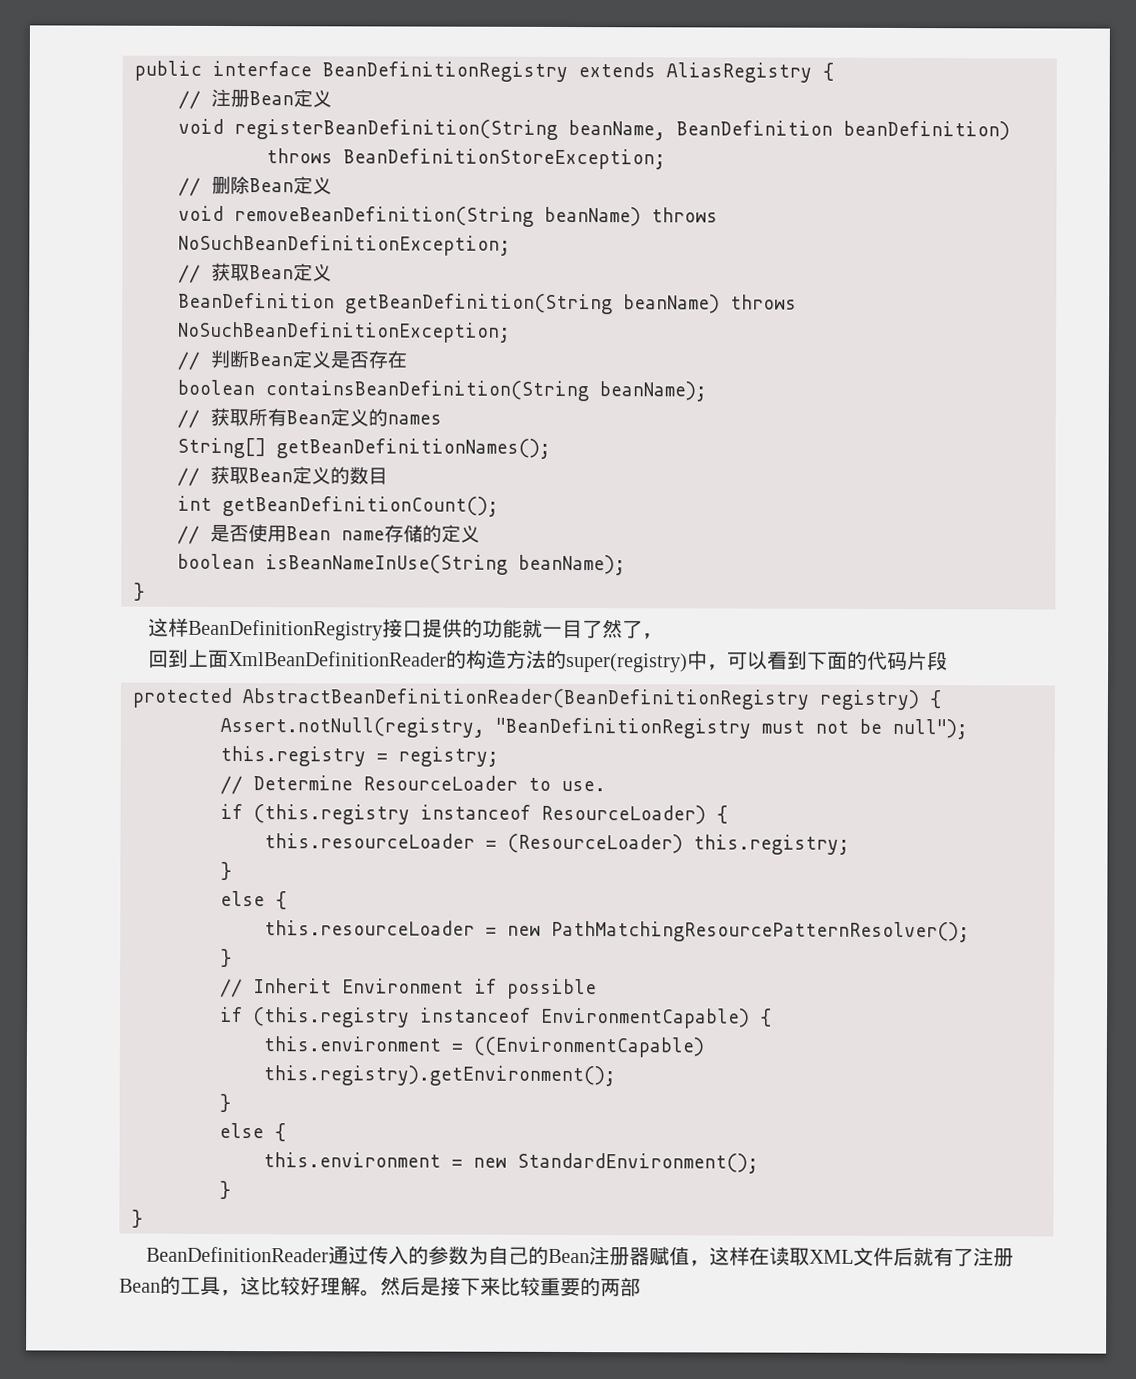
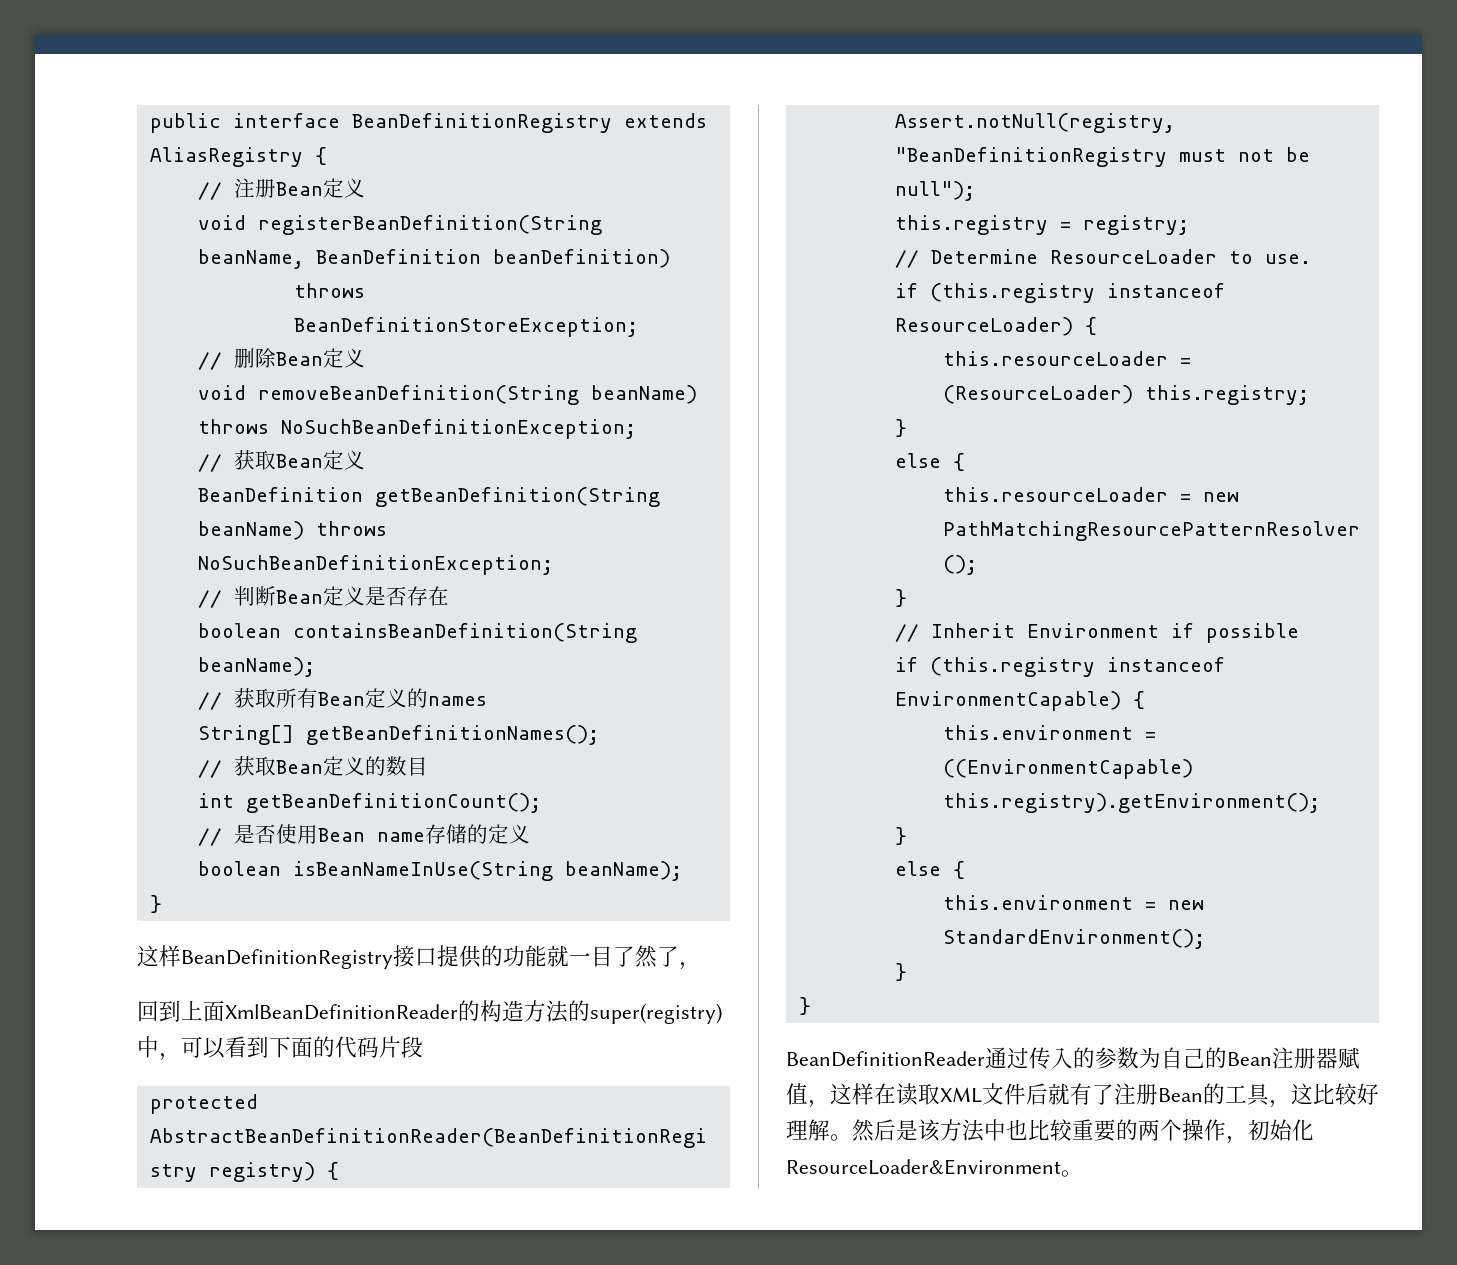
[440,1276,501,1296] 接下来 -> [918,1119,1028,1142] 该方法中也
[620,1277,641,1297] 部 -> [1160,1119,1314,1144] [786,1159,1083,1177] 个操作，初始化ResourceLoader&Environment。

